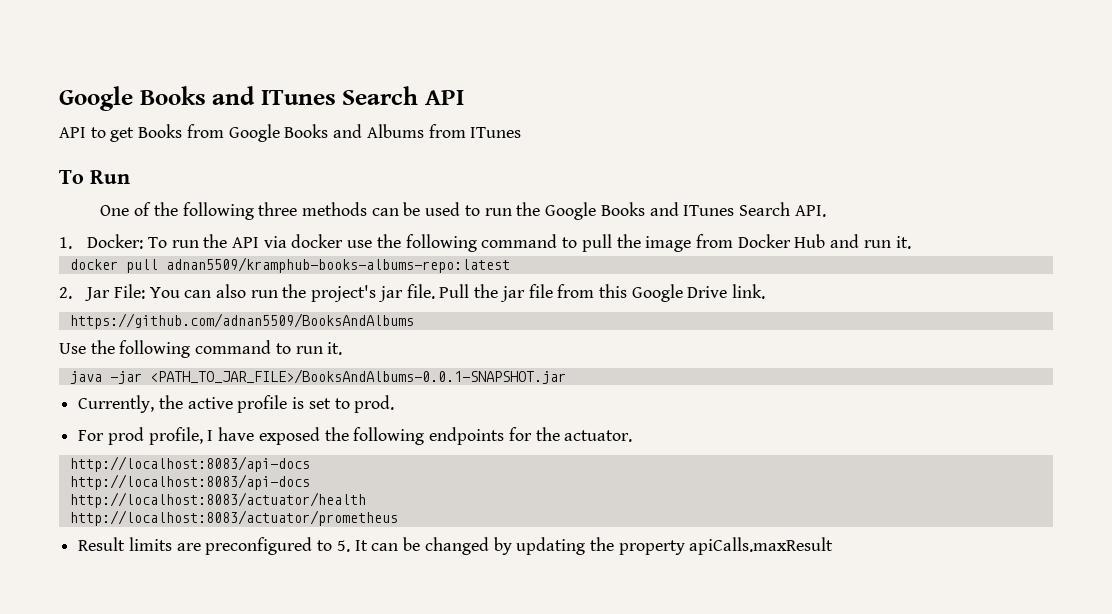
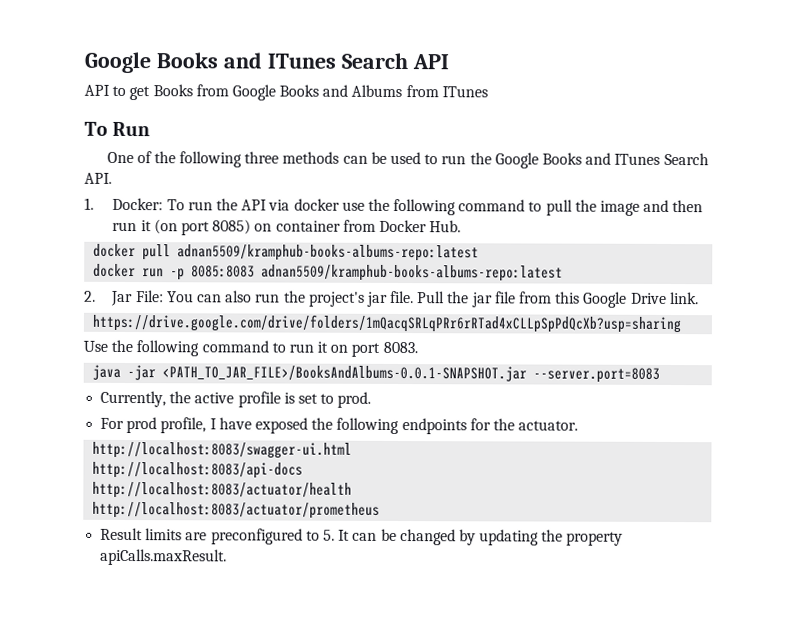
[695,234,911,249] [69,259,158,273] from Docker Hub and run it. // docker pull -> [643,199,704,213] [112,219,462,236] [93,243,480,262] [93,263,256,281] and then run it (on port 8085) on container from Docker Hub. // docker pull adnan5509/kramphub-books-albums-repo:latest // docker run -p 8085:8083
[69,313,414,329] https://github.com/adnan5509/BooksAndAlbums -> [92,313,682,334] https://drive.google.com/drive/folders/1mQacqSRLqPRr6rRTad4xCLLpSpPdQcXb?usp=sharing
[327,342,343,355] it. -> [317,341,418,357] it on port 8083.
(566, 376) none -> [533,367,661,383] --server.port=8083
[69,456,310,472] http://localhost:8083/api-docs -> [92,441,353,459] http://localhost:8083/swagger-ui.html
[689,537,834,555] apiCalls.maxResult -> [100,548,228,566] apiCalls.maxResult.

